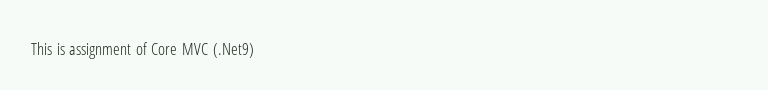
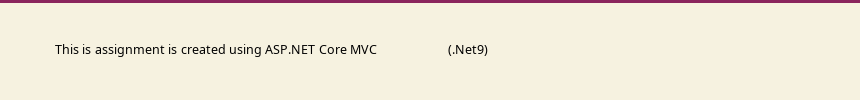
[135,42,148,55] of -> [168,44,316,57] is created using ASP.NET

